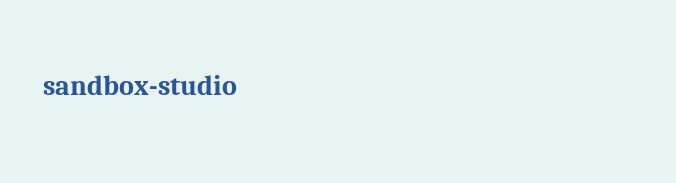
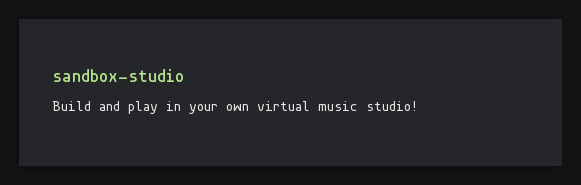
(237, 85) none -> [52,101,418,114] // Build and play in your own virtual music studio!

